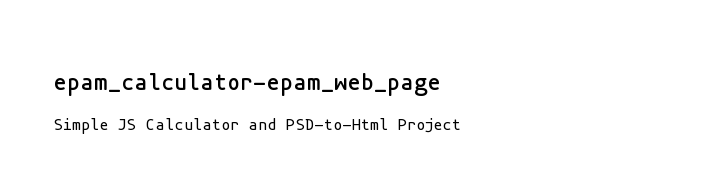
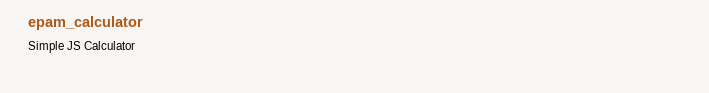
[53,73,441,96] epam_calculator-epam_web_page -> [28,16,143,30] epam_calculator
[248,118,461,133] and PSD-to-Html Project -> (136, 45) none

